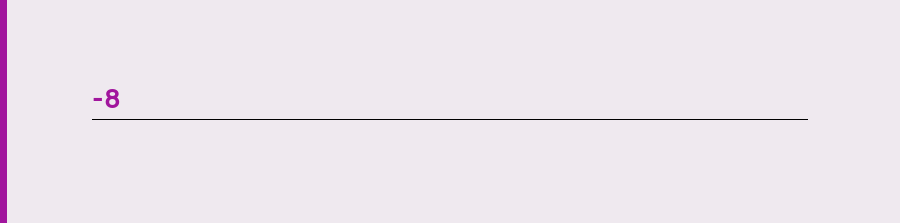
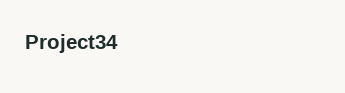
[92,89,121,108] -8 -> [25,34,118,53] Project34

